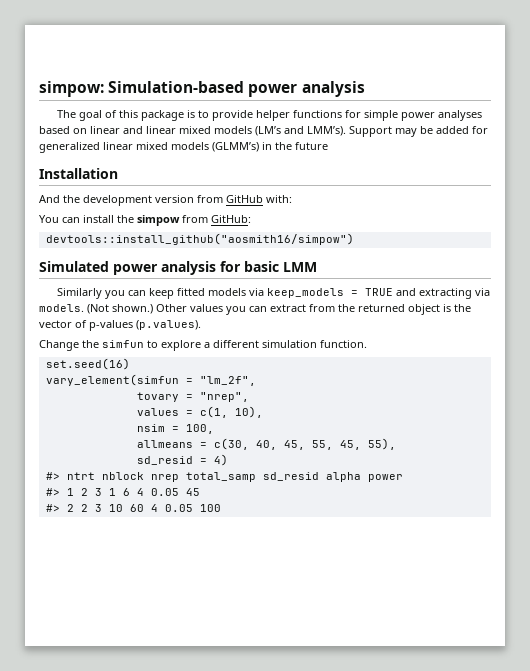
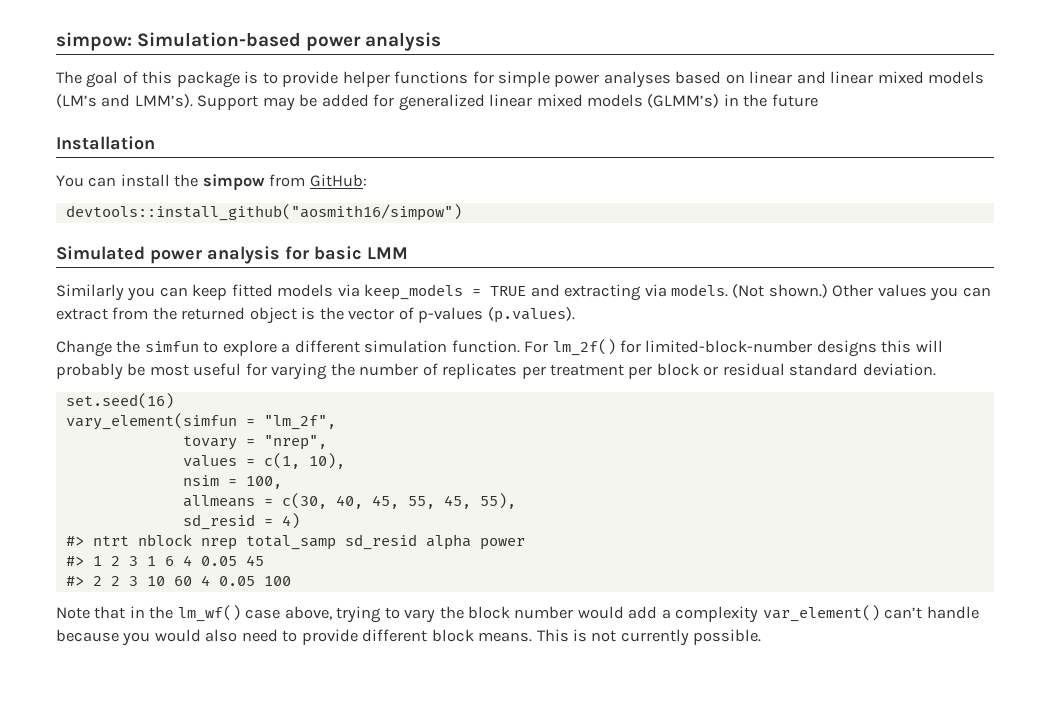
[39,195,292,206] // And the development version from GitHub with: -> (155, 143) none
(367, 344) none -> [524,339,943,357] [56,363,936,380] For lm_2f() for limited-block-number designs this will probably be most useful for varying the number of replicates per treatment per block or residual standard deviation.
(221, 508) none -> [56,605,979,623] [56,629,762,646] // Note that in the lm_wf() case above, trying to vary the block number would add a complexity var_element() can’t handle because you would also need to provide different block means. This is not currently possible.

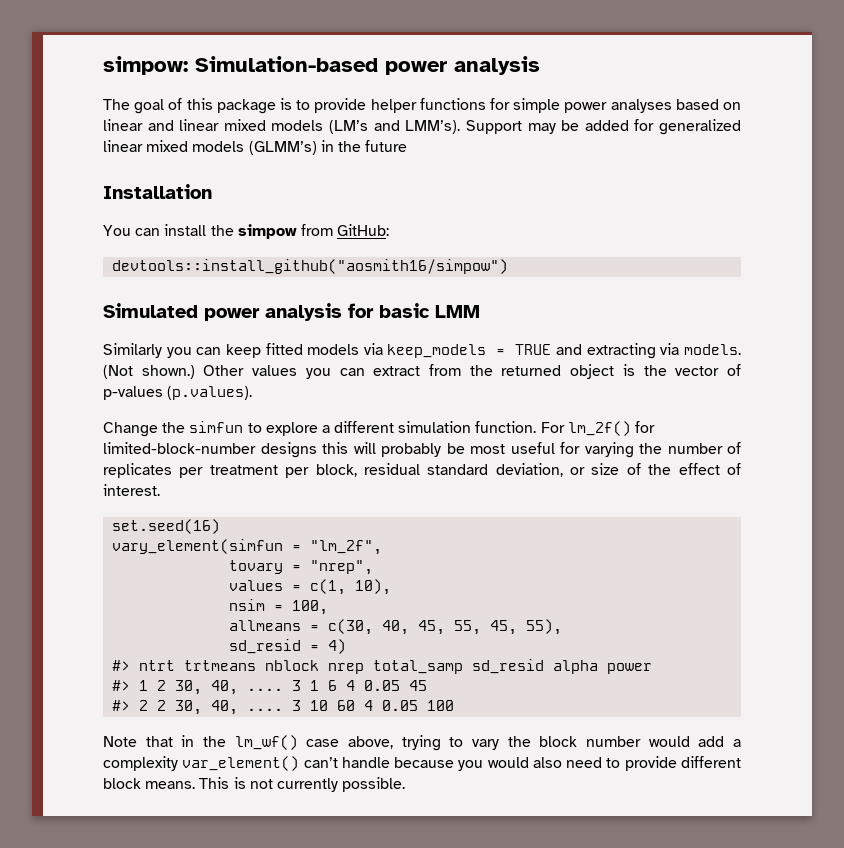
[656,363,936,376] block or residual standard deviation. -> [315,463,741,477] [103,484,160,496] block, residual standard deviation, or size of the effect of interest.
(129, 541) none -> [184,660,257,671] trtmeans
(120, 561) none -> [175,680,284,695] 30, 40, ....
(120, 581) none -> [175,700,284,715] 30, 40, ....

